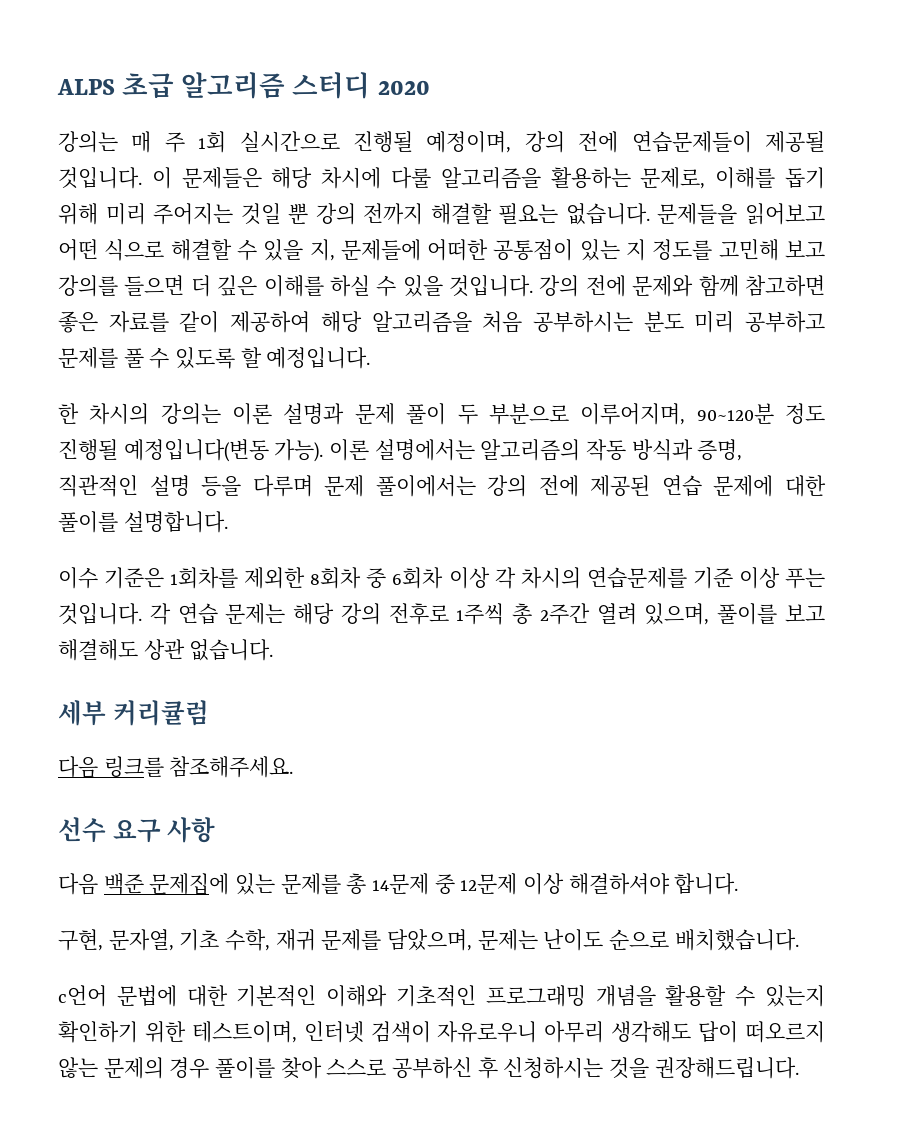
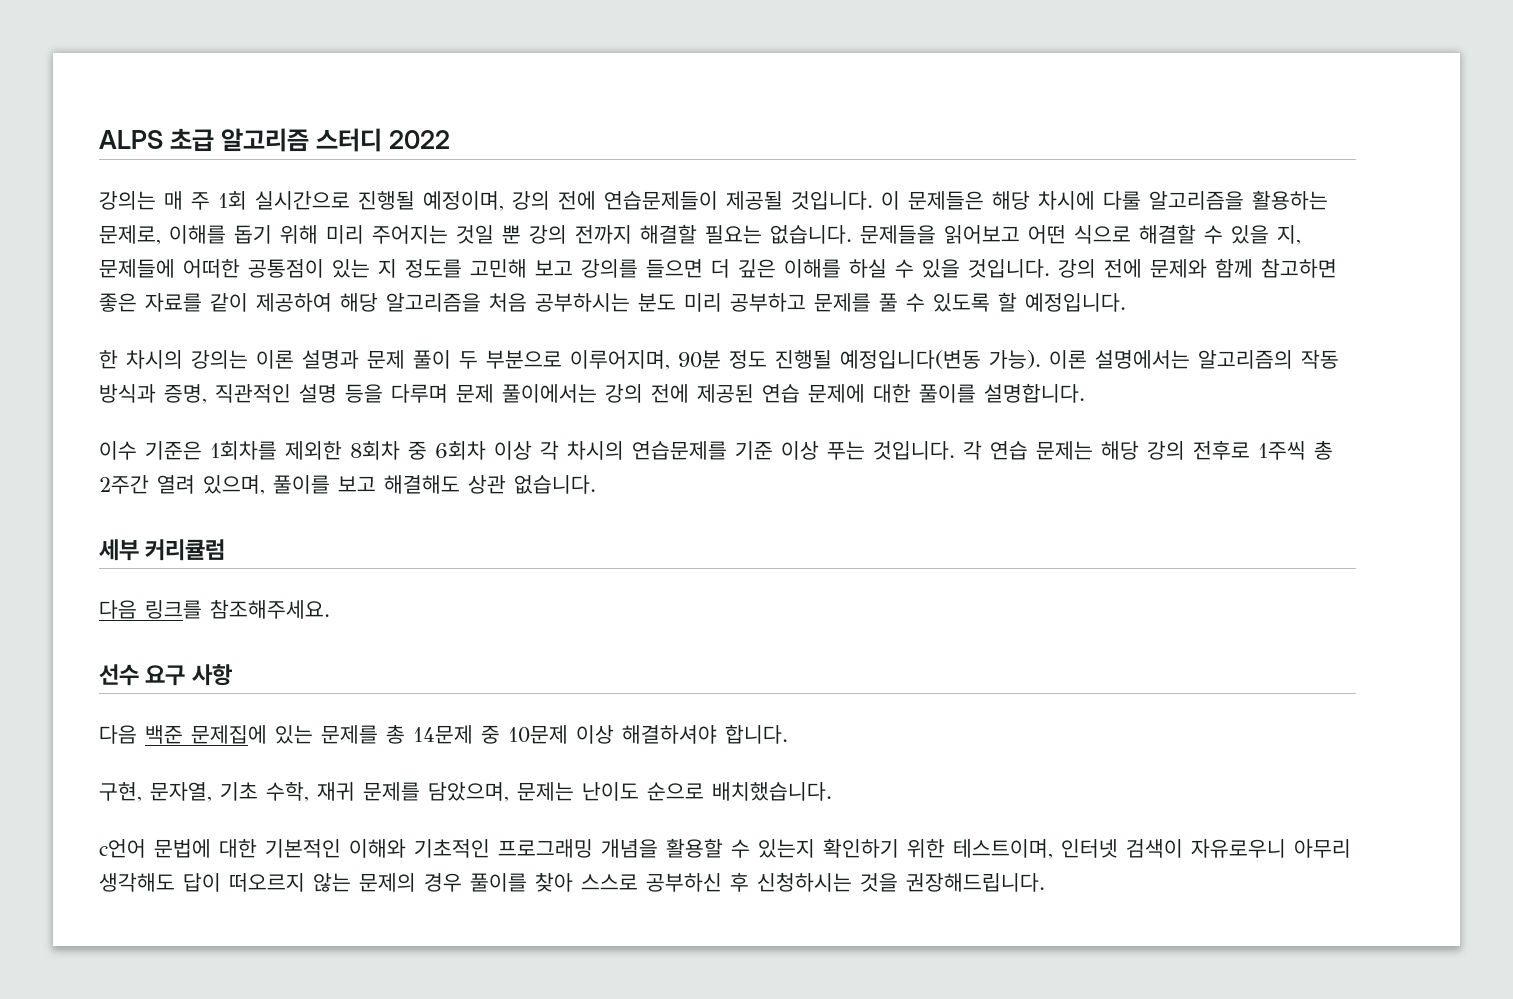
[377,80,430,95] 2020 -> [388,130,450,149] 2022
[696,403,774,424] 90~120분 -> [678,350,721,369] 90분
[460,873,518,895] 12문제 -> [508,725,568,744] 10문제

